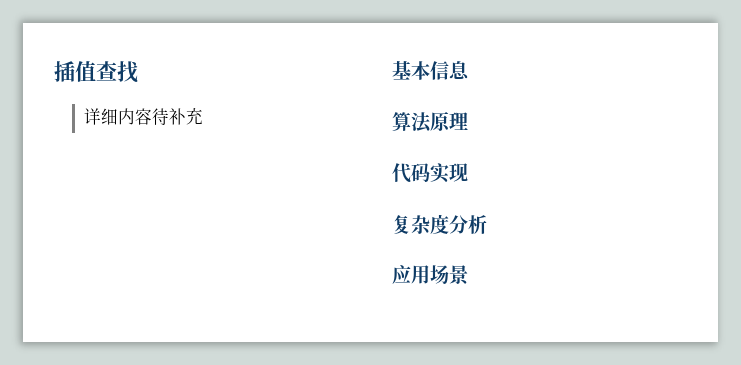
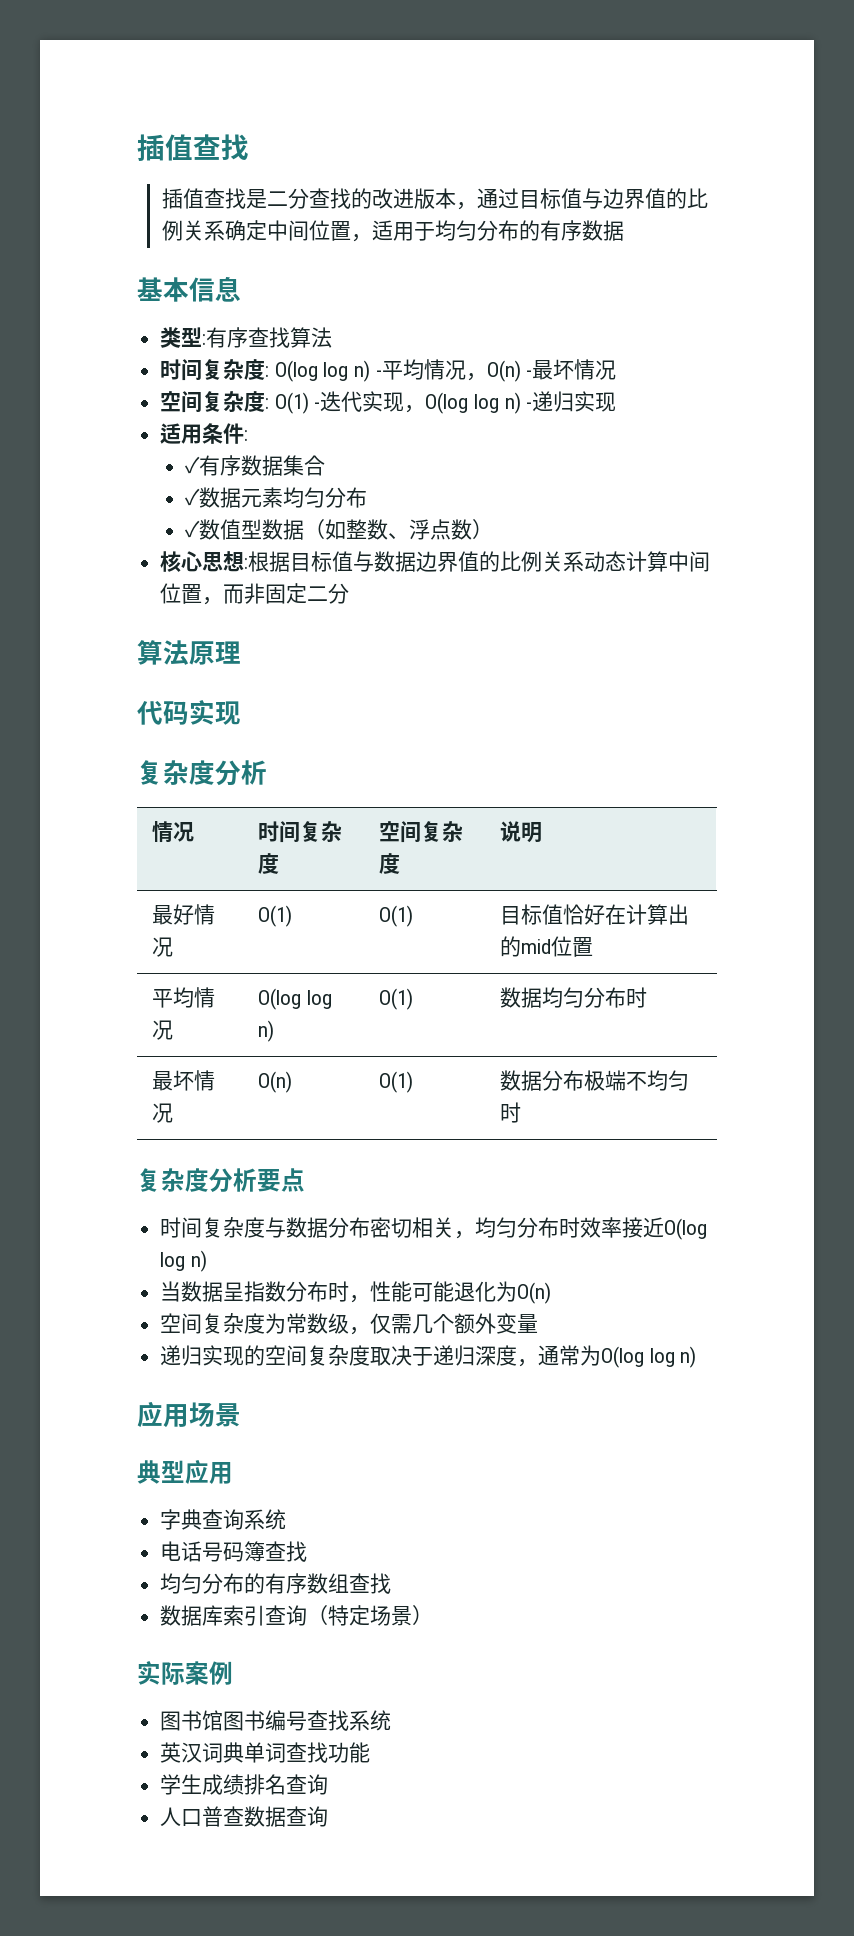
[83,108,203,125] [392,61,470,80] 详细内容待补充 // 基本信息 -> [161,188,708,210] [161,220,624,242] [137,276,241,302] [160,327,333,348] [160,359,617,382] [160,391,617,414] [160,423,249,444] [185,455,326,476] [185,487,368,508] [185,519,494,540] [160,551,711,572] [160,583,350,605] 插值查找是二分查找的改进版本，通过目标值与边界值的比例关系确定中间位置，适用于均匀分布的有序数据 // 基本信息 // 类型:有序查找算法 // 时间复杂度: O(log log n) -平均情况，O(n) -最坏情况 // 空间复杂度: O(1) -迭代实现，O(log log n) -递归实现 // 适用条件: // ✓有序数据集合 // ✓数据元素均匀分布 // ✓数值型数据（如整数、浮点数） // 核心思想:根据目标值与数据边界值的比例关系动态计算中间位置，而非固定二分
[392,265,469,285] // 应用场景 -> [152,821,195,843] [258,821,343,843] [258,853,280,874] [379,821,464,843] [379,853,401,874] [500,821,543,843] [152,904,216,925] [152,937,174,957] [258,905,293,927] [379,905,414,927] [500,904,690,925] [500,936,594,957] [152,987,216,1008] [152,1020,174,1040] [258,988,333,1010] [258,1020,275,1042] [379,988,414,1010] [500,987,648,1008] [152,1070,216,1091] [152,1103,174,1123] [258,1071,293,1093] [379,1071,414,1093] [500,1070,690,1091] [500,1102,522,1123] [137,1168,305,1192] [160,1217,708,1240] [160,1250,207,1272] [160,1281,552,1304] [160,1313,539,1335] [160,1345,697,1368] [137,1401,241,1428] [137,1460,233,1484] [160,1509,287,1530] [160,1541,308,1562] [160,1573,392,1594] [160,1605,434,1626] [137,1661,233,1685] [160,1710,392,1731] [160,1742,371,1763] [160,1774,329,1795] [160,1806,329,1827] // 情况 | 时间复杂度 | 空间复杂度 | 说明 // 最好情况 | O(1) | O(1) | 目标值恰好在计算出的mid位置 // 平均情况 | O(log log n) | O(1) | 数据均匀分布时 // 最坏情况 | O(n) | O(1) | 数据分布极端不均匀时 // 复杂度分析要点 // 时间复杂度与数据分布密切相关，均匀分布时效率接近O(log log n) // 当数据呈指数分布时，性能可能退化为O(n) // 空间复杂度为常数级，仅需几个额外变量 // 递归实现的空间复杂度取决于递归深度，通常为O(log log n) // 应用场景 // 典型应用 // 字典查询系统 // 电话号码簿查找 // 均匀分布的有序数组查找 // 数据库索引查询（特定场景） // 实际案例 // 图书馆图书编号查找系统 // 英汉词典单词查找功能 // 学生成绩排名查询 // 人口普查数据查询

